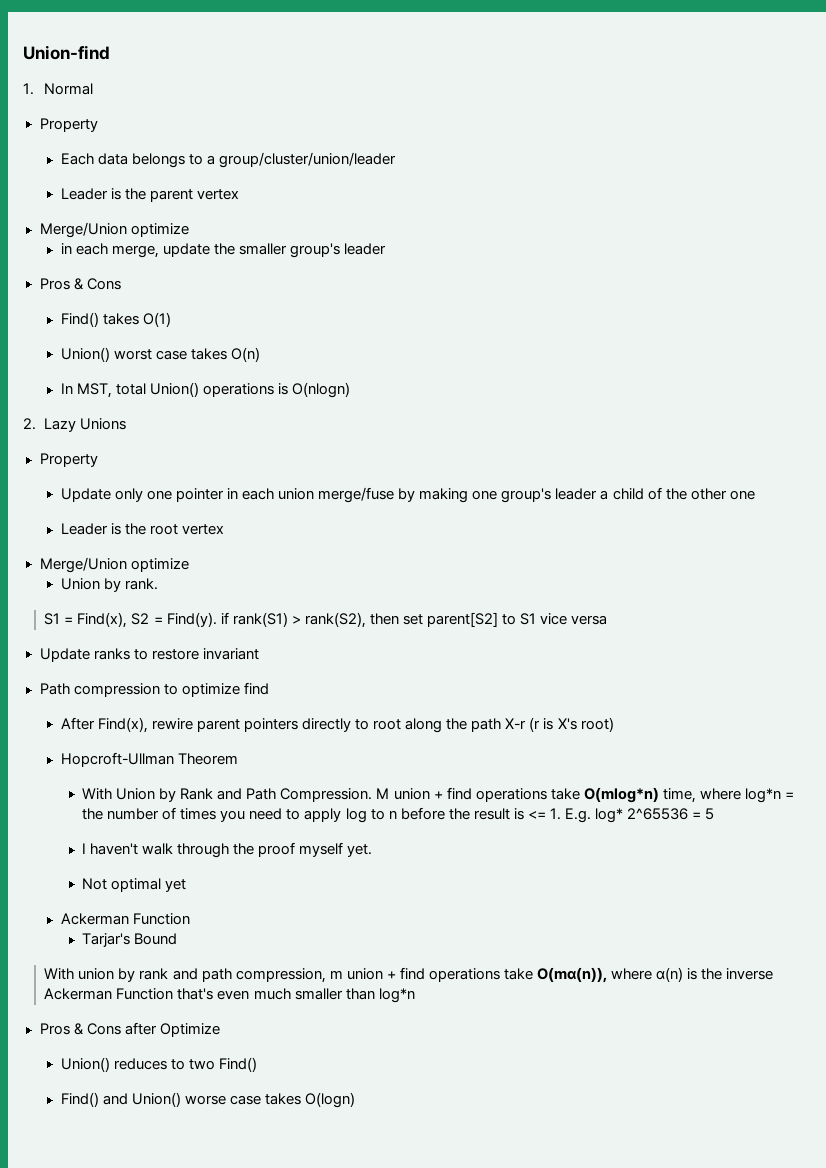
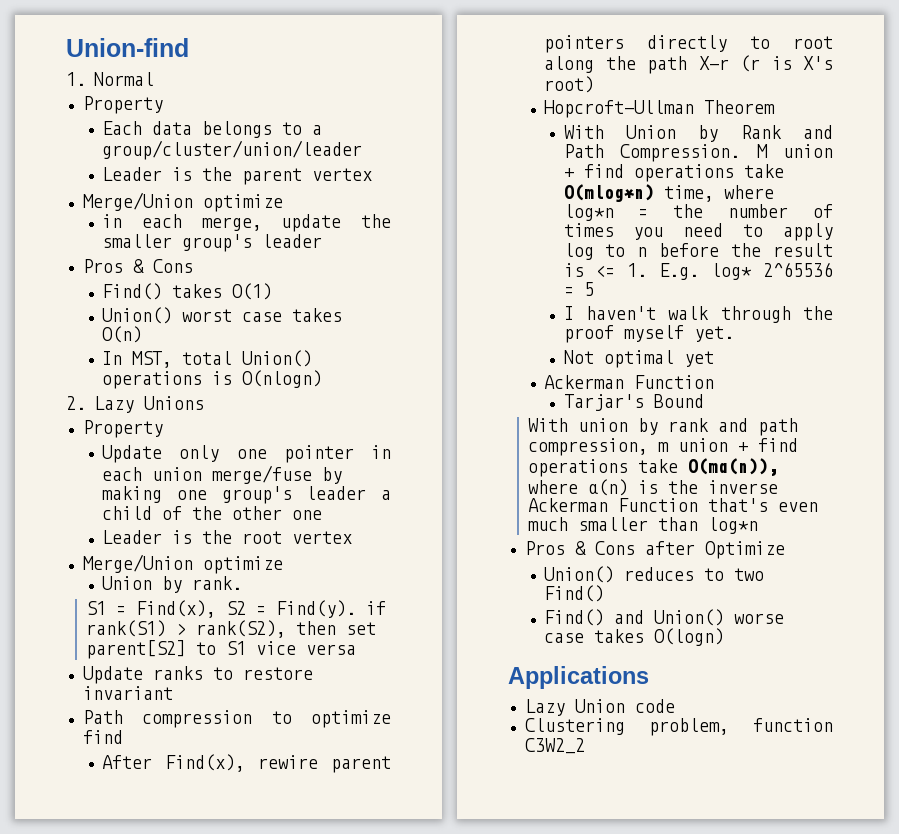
(356, 1100) none -> [508,666,649,689] [524,699,675,716] [524,718,833,736] [524,738,585,754] // Applications // Lazy Union code // Clustering problem, function C3W2_2

